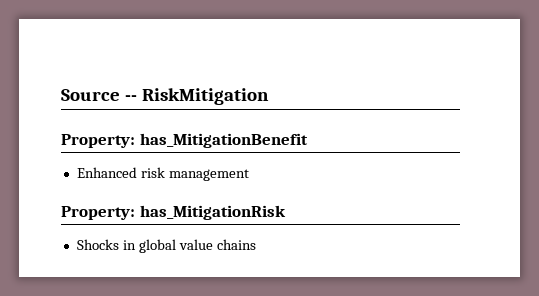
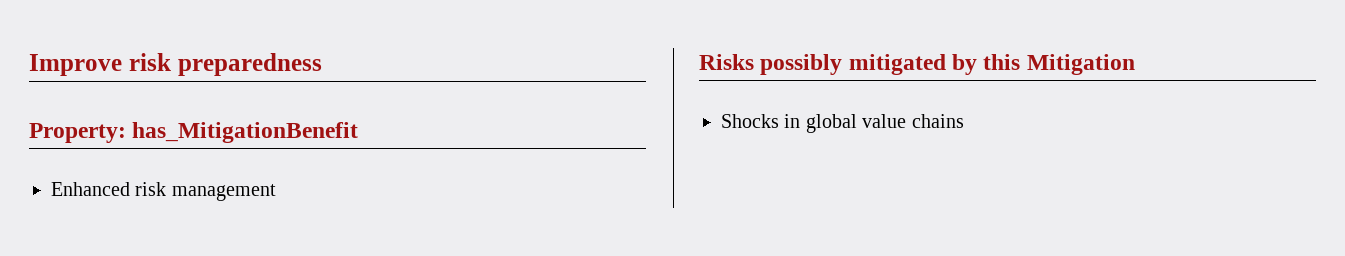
[61,88,269,105] Source -- RiskMitigation -> [29,53,322,76] Improve risk preparedness
[61,205,286,220] Property: has_MitigationRisk -> [699,54,1135,75] Risks possibly mitigated by this Mitigation

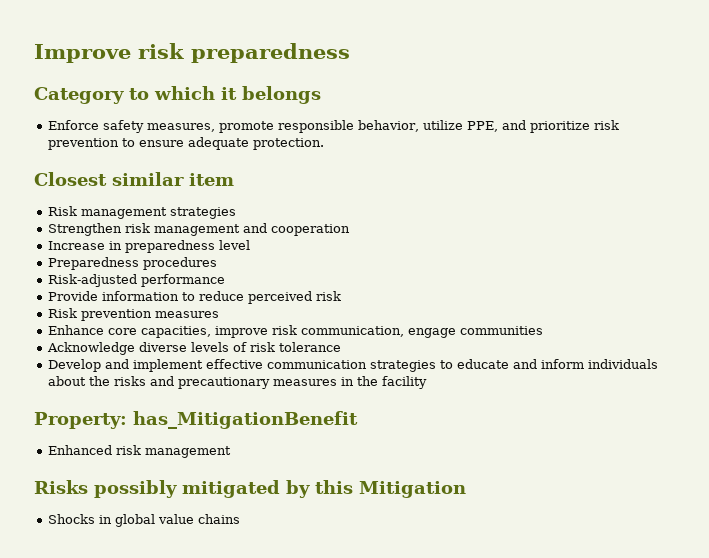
(322, 64) none -> [34,86,321,104] [48,120,620,133] [48,137,325,150] [34,172,234,186] [48,206,237,219] [48,223,351,236] [48,240,251,253] [48,257,218,270] [48,274,226,287] [48,291,342,304] [48,308,220,321] [48,325,544,338] [47,342,342,355] [48,359,659,372] [48,376,428,389] // Category to which it belongs // Enforce safety measures, promote responsible behavior, utilize PPE, and prioritize risk prevention to ensure adequate protection. // Closest similar item // Risk management strategies // Strengthen risk management and cooperation // Increase in preparedness level // Preparedness procedures // Risk-adjusted performance // Provide information to reduce perceived risk // Risk prevention measures // Enhance core capacities, improve risk communication, engage communities // Acknowledge diverse levels of risk tolerance // Develop and implement effective communication strategies to educate and inform individuals about the risks and precautionary measures in the facility

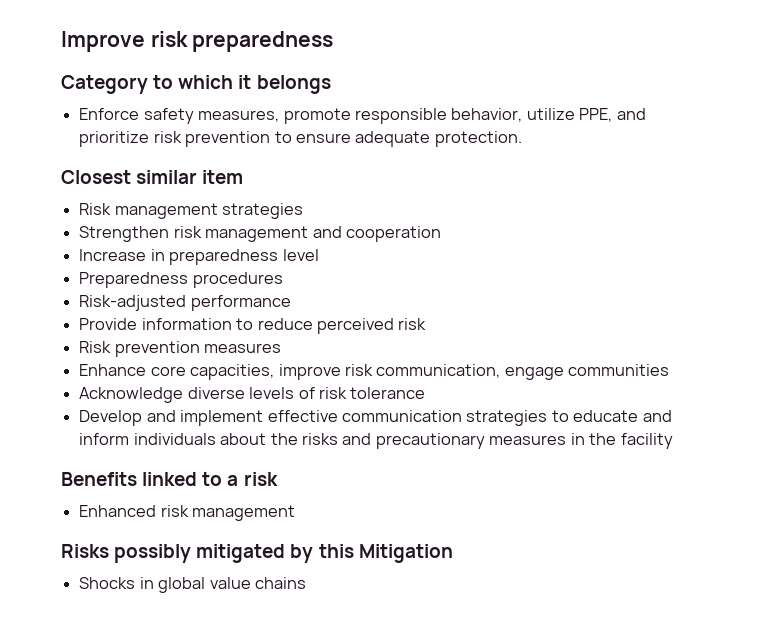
[34,411,358,429] Property: has_MitigationBenefit -> [61,472,278,486] Benefits linked to a risk

